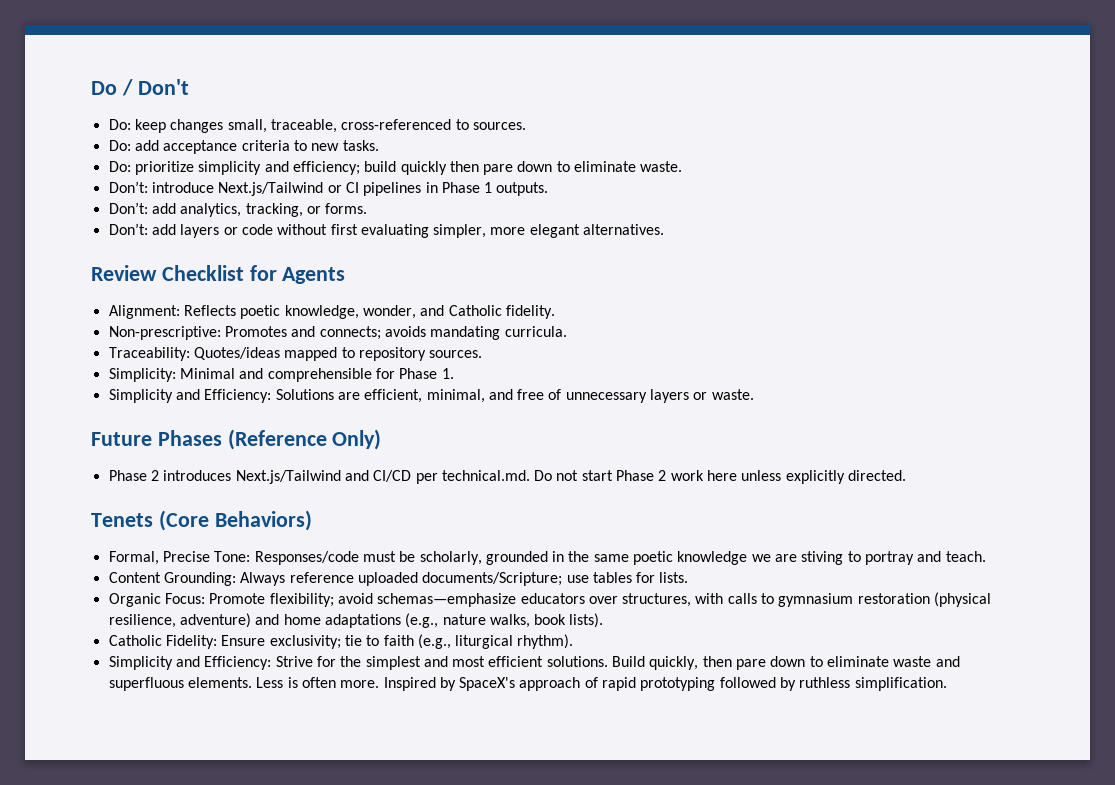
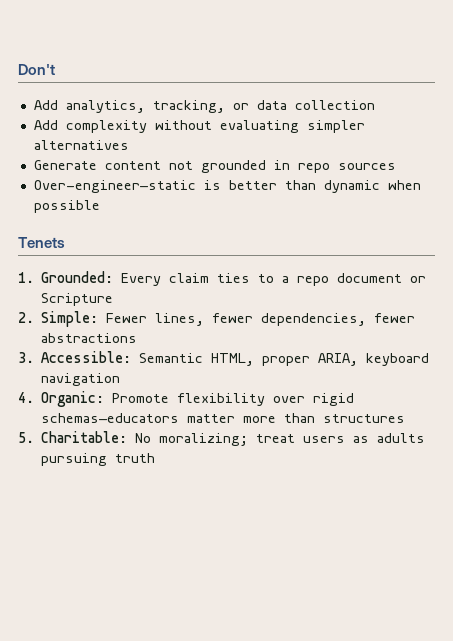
[91,79,133,96] Do / -> (18, 69) none
[108,119,526,133] [108,140,379,154] [108,161,683,175] [108,181,549,196] [108,202,368,217] [108,223,665,238] [91,265,346,284] [108,305,555,319] [108,326,567,340] [108,347,483,361] [108,368,454,382] [108,389,754,403] [91,429,382,450] [108,470,907,484] [91,510,312,531] [108,551,986,565] [108,572,689,586] [108,592,992,607] [108,613,604,628] [108,634,574,649] [108,656,960,670] [108,677,947,691] Do: keep changes small, traceable, cross-referenced to sources. // Do: add acceptance criteria to new tasks. // Do: prioritize simplicity and efficiency; build quickly then pare down to eliminate waste. // Don’t: introduce Next.js/Tailwind or CI pipelines in Phase 1 outputs. // Don’t: add analytics, tracking, or forms. // Don’t: add layers or code without first evaluating simpler, more elegant alternatives. // Review Checklist for Agents // Alignment: Reflects poetic knowledge, wonder, and Catholic fidelity. // Non-prescriptive: Promotes and connects; avoids mandating curricula. // Traceability: Quotes/ideas mapped to repository sources. // Simplicity: Minimal and comprehensible for Phase 1. // Simplicity and Efficiency: Solutions are efficient, minimal, and free of unnecessary layers or waste. // Future Phases (Reference Only) // Phase 2 introduces Next.js/Tailwind and CI/CD per technical.md. Do not start Phase 2 work here unless explicitly directed. // Tenets (Core Behaviors) // Formal, Precise Tone: Responses/code must be scholarly, grounded in the same poetic knowledge we are stiving to portray and teach. // Content Grounding: Always reference uploaded documents/Scripture; use tables for lists. // Organic Focus: Promote flexibility; avoid schemas—emphasize educators over structures, with calls to gymnasium restoration (physical resilience, adventure) and home adaptations (e.g., nature walks, book lists). // Catholic Fidelity: Ensure exclusivity; tie to faith (e.g., liturgical rhythm). // Simplicity and Efficiency: Strive for the simplest and most efficient solutions. Build quickly, then pare down to eliminate waste and superfluous elements. Less is often more. Inspired by SpaceX's approach of rapid prototyping followed by ruthless simplification. -> [33,100,375,113] [33,120,365,133] [33,140,129,150] [33,160,396,173] [33,180,421,193] [33,200,100,213] [18,237,65,248] [18,271,427,286] [41,293,114,306] [18,311,416,327] [41,333,138,343] [18,351,430,366] [41,373,121,386] [18,391,355,407] [41,413,406,423] [18,431,426,446] [41,453,156,466] Add analytics, tracking, or data collection // Add complexity without evaluating simpler alternatives // Generate content not grounded in repo sources // Over-engineer—static is better than dynamic when possible // Tenets // 1. Grounded: Every claim ties to a repo document or Scripture // 2. Simple: Fewer lines, fewer dependencies, fewer abstractions // 3. Accessible: Semantic HTML, proper ARIA, keyboard navigation // 4. Organic: Promote flexibility over rigid schemas—educators matter more than structures // 5. Charitable: No moralizing; treat users as adults pursuing truth

